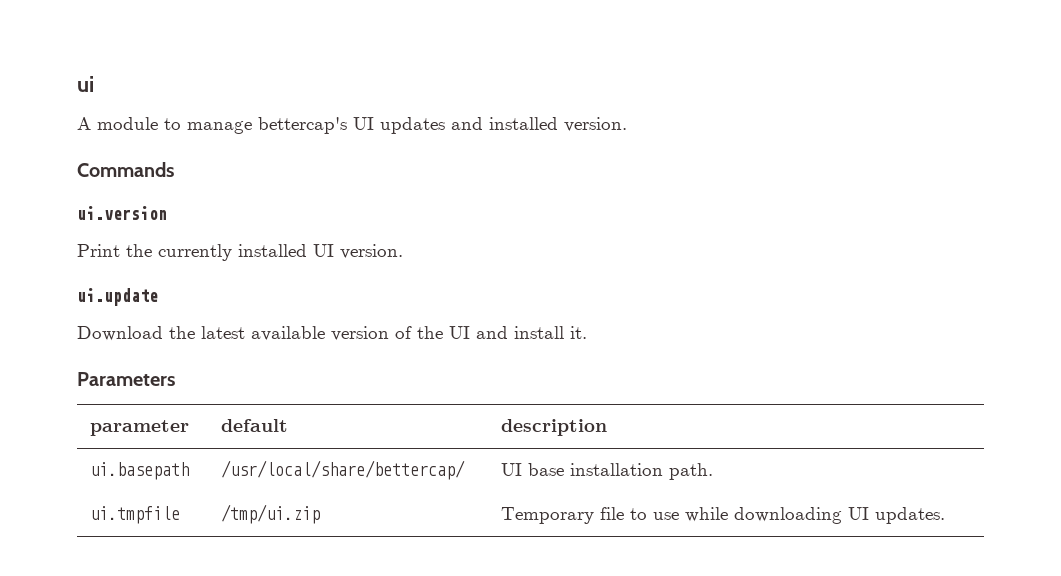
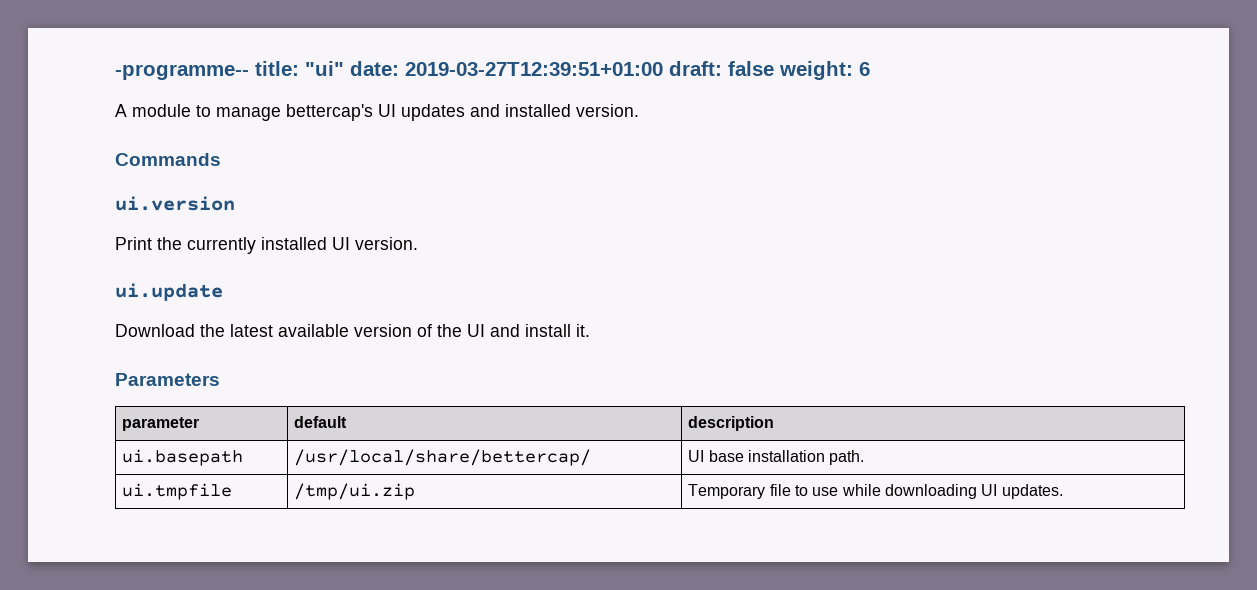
[77,76,94,92] ui -> [115,61,870,80] -programme-- title: "ui" date: 2019-03-27T12:39:51+01:00 draft: false weight: 6

